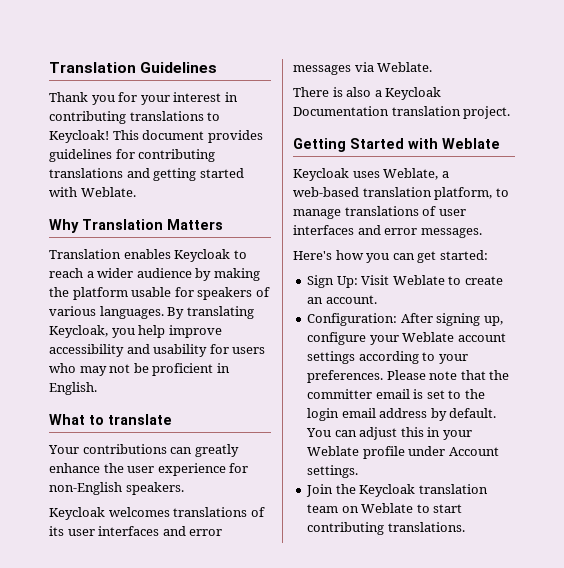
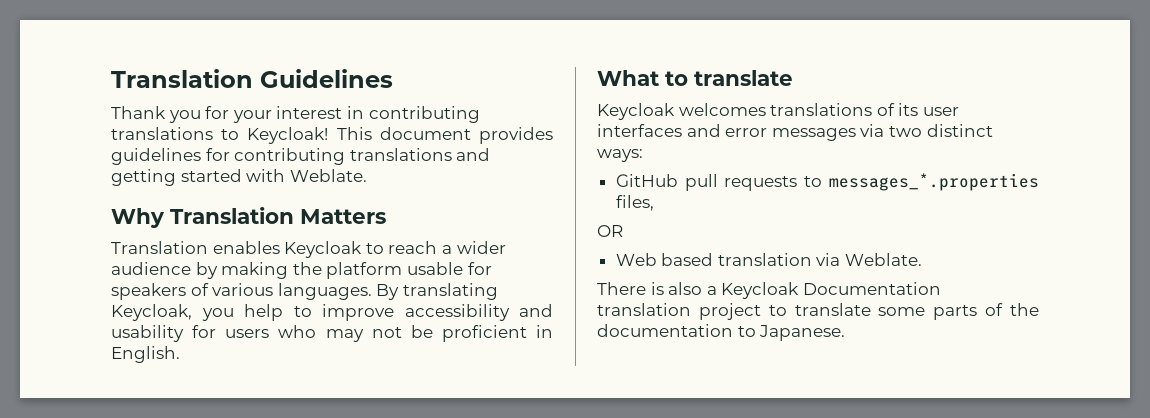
(166, 331) none -> [293,306,312,317] to
[48,444,239,457] [49,463,249,476] [49,482,184,495] // Your contributions can greatly enhance the user experience for non-English speakers. -> (793, 78) none
(374, 67) none -> [888,124,993,137] [597,149,643,162] [615,173,1039,191] [615,195,654,211] [597,225,623,237] [615,253,841,266] two distinct ways: // GitHub pull requests to messages_*.properties files, // OR // Web based translation via
[463,106,511,119] [293,138,500,152] [293,168,449,181] [293,187,509,200] [293,206,466,219] [293,225,482,238] [293,250,488,263] [307,275,503,288] [307,295,377,304] [307,313,503,326] [307,332,506,345] [307,351,468,364] [307,370,510,383] [307,389,485,399] [307,408,497,421] [306,427,472,440] [307,446,499,459] [307,465,359,478] [306,484,488,497] [307,503,463,513] [307,522,465,535] project. // Getting Started with Weblate // Keycloak uses Weblate, a web-based translation platform, to manage translations of user interfaces and error messages. // Here's how you can get started: // Sign Up: Visit Weblate to create an account. // Configuration: After signing up, configure your Weblate account settings according to your preferences. Please note that the committer email is set to the login email address by default. You can adjust this in your Weblate profile under Account settings. // Join the Keycloak translation team on Weblate to start contributing translations. -> [698,303,1039,320] [597,324,846,341] project to translate some parts of the documentation to Japanese.

